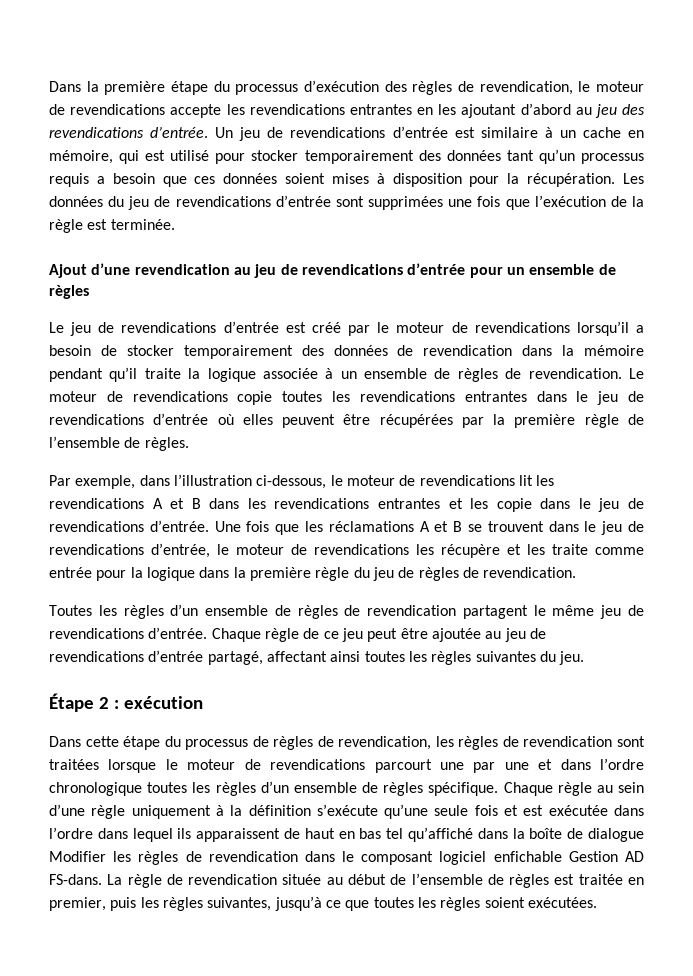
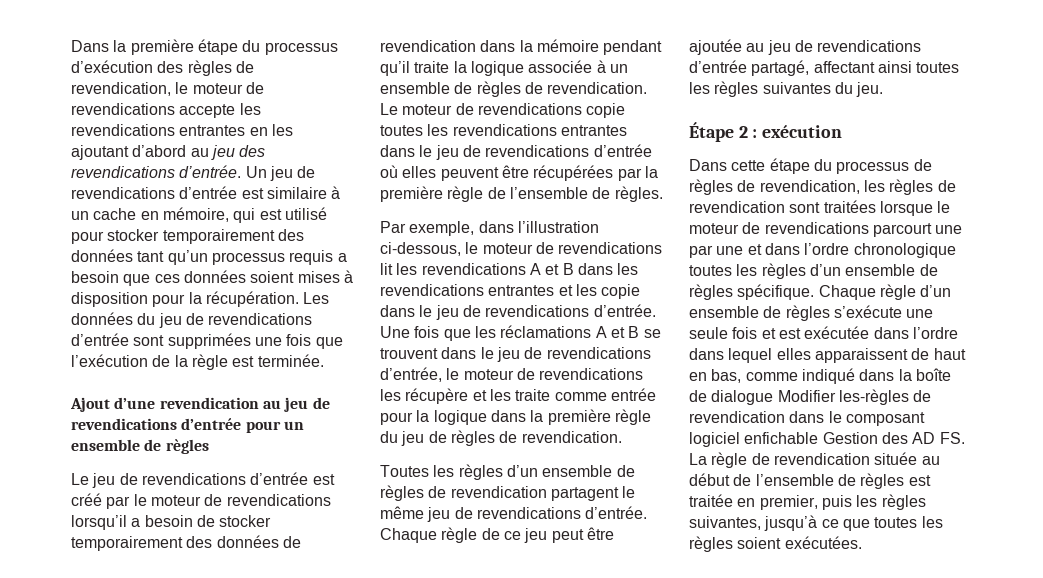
[596,782,644,793] [49,804,429,819] au sein d’une règle uniquement à la définition s’exécute qu’une -> [920,285,952,297] [689,305,934,321] d’un ensemble de règles s’exécute une
[177,828,192,839] ils -> [776,348,811,360] elles
[359,827,474,842] bas tel qu’affiché -> [711,368,855,384] bas, comme indiqué
[113,851,179,865] les règles -> [838,389,909,405] les-règles
[625,851,644,862] [49,874,102,885] AD FS-dans. -> [881,432,965,444] des AD FS.

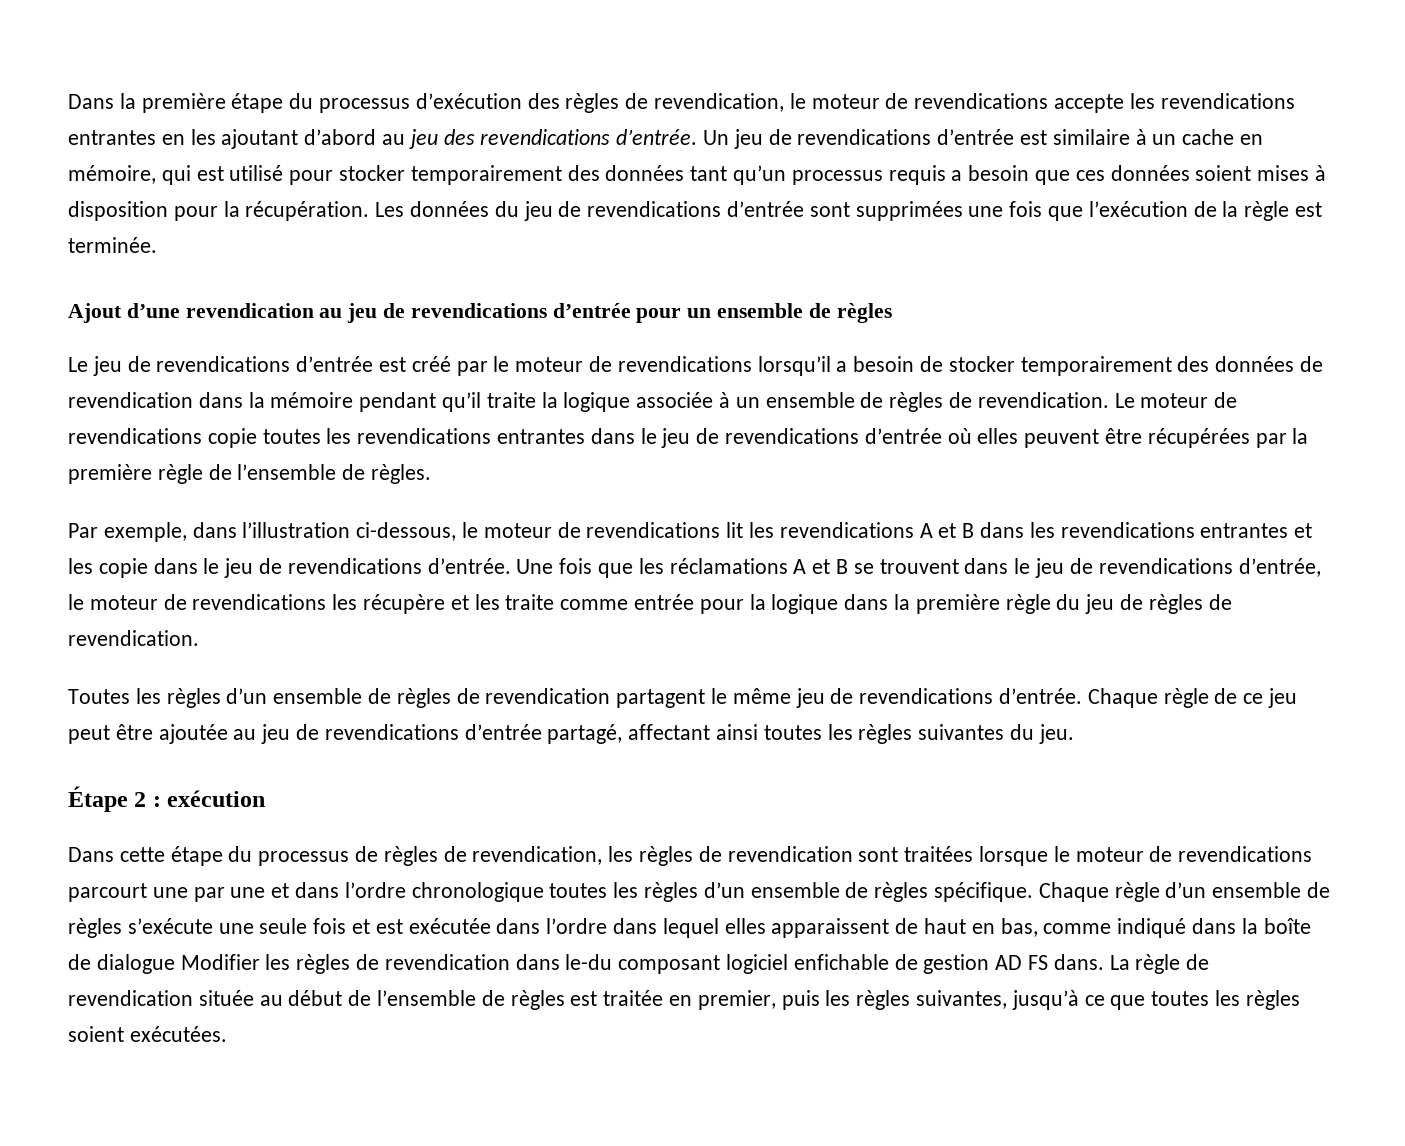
[838,389,932,405] [689,411,842,423] les-règles de revendication dans le -> [265,954,613,974] les règles de revendication dans le-du
[822,432,965,444] Gestion des AD FS. -> [894,954,1104,974] de gestion AD FS dans.

